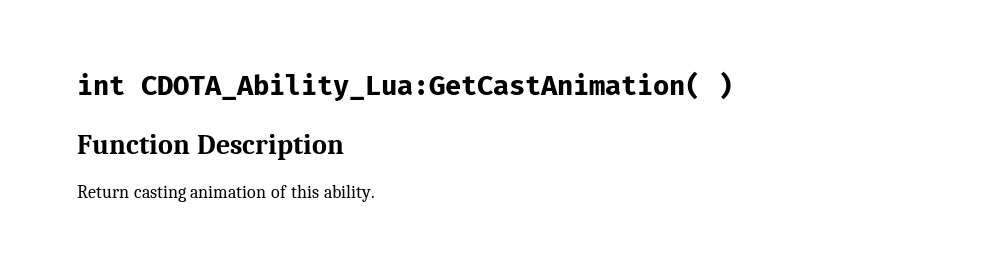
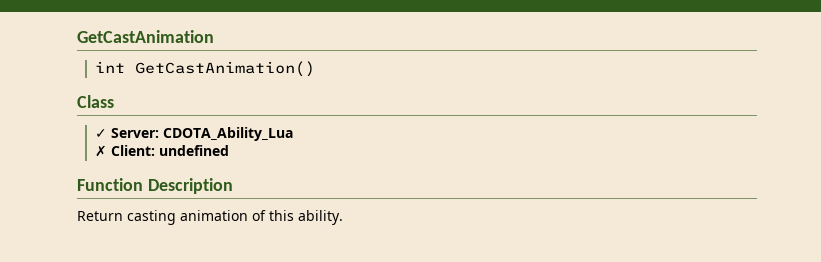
[77,71,733,101] int CDOTA_Ability_Lua:GetCastAnimation( ) -> [77,30,214,43] [94,61,315,77] [77,95,114,108] [94,127,293,141] [94,145,229,157] GetCastAnimation // int GetCastAnimation() // Class // ✓ Server: CDOTA_Ability_Lua // ✗ Client: undefined

